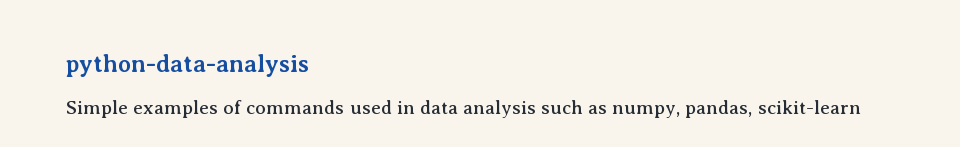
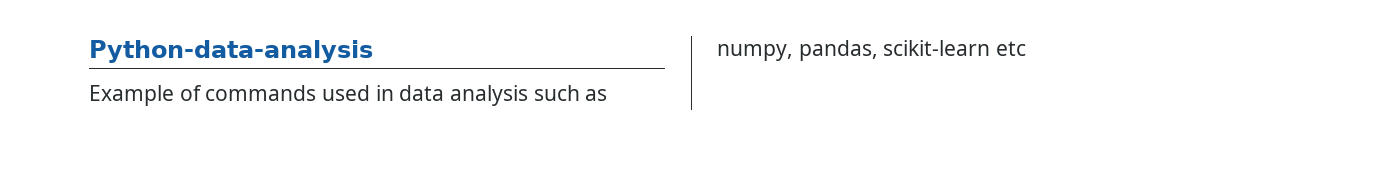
[66,54,309,77] [66,100,219,118] python-data-analysis // Simple examples -> [89,40,373,63] [89,85,174,106] Python-data-analysis // Example
(861, 107) none -> [996,41,1027,56] etc

